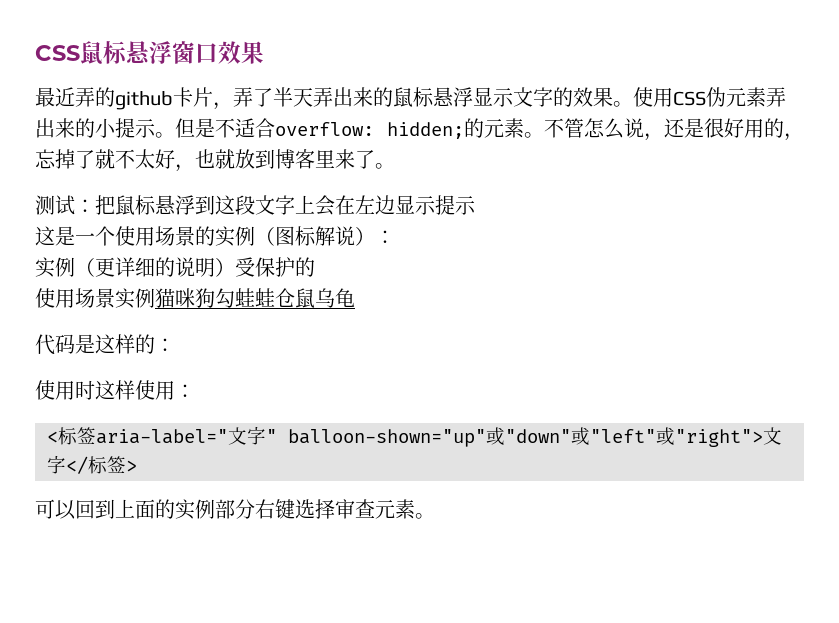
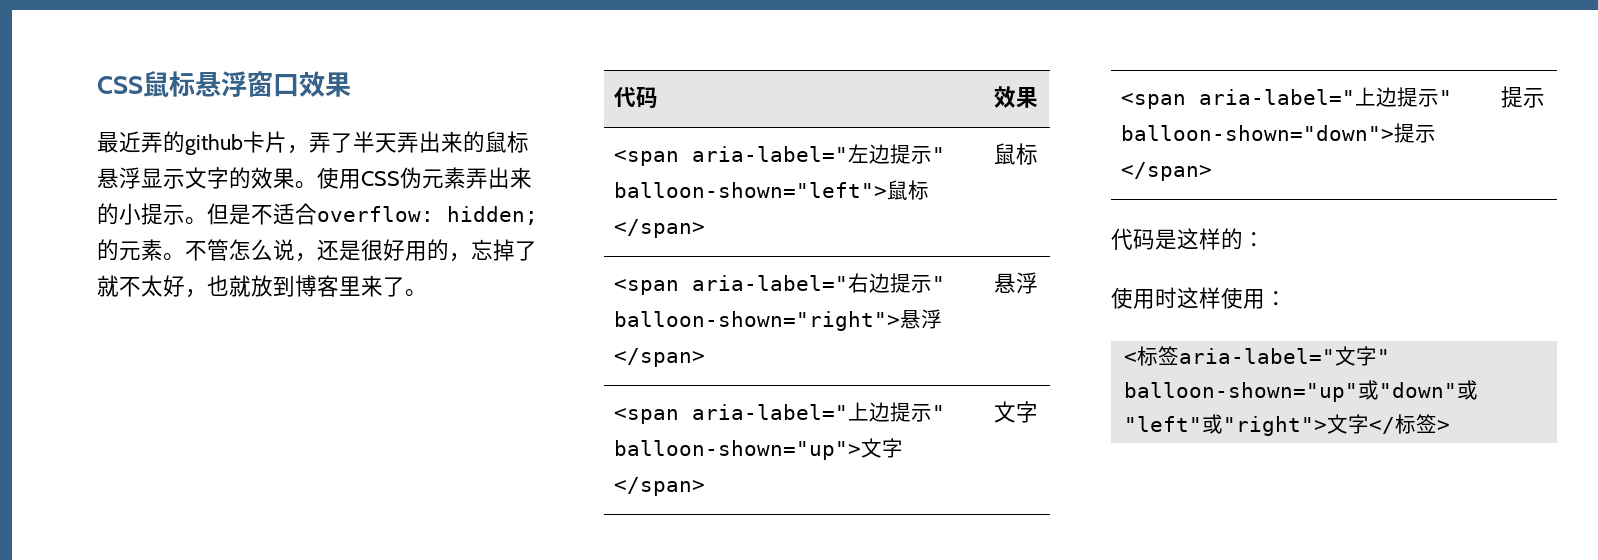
[35,195,476,216] [35,226,395,247] [35,257,315,278] [35,288,355,309] // 测试：把鼠标悬浮到这段文字上会在左边显示提示 // 这是一个使用场景的实例（图标解说）： // 实例（更详细的说明）受保护的 // 使用场景实例猫咪狗勾蛙蛙仓鼠乌龟 -> [614,87,659,109] [994,86,1039,108] [614,144,946,166] [614,180,930,200] [614,219,706,238] [994,143,1039,165] [614,273,946,295] [614,309,943,331] [614,348,706,367] [994,272,1039,294] [614,402,946,424] [614,438,904,460] [614,477,706,496] [994,401,1039,423] [1121,87,1453,109] [1121,123,1437,143] [1121,162,1213,181] [1501,86,1546,108] // 代码 | 效果 // <span aria-label="左边提示" balloon-shown="left">鼠标</span> | 鼠标 // <span aria-label="右边提示" balloon-shown="right">悬浮</span> | 悬浮 // <span aria-label="上边提示" balloon-shown="up">文字</span> | 文字 // <span aria-label="上边提示" balloon-shown="down">提示</span> | 提示
[35,499,435,520] // 可以回到上面的实例部分右键选择审查元素。 -> (1450, 426) none

